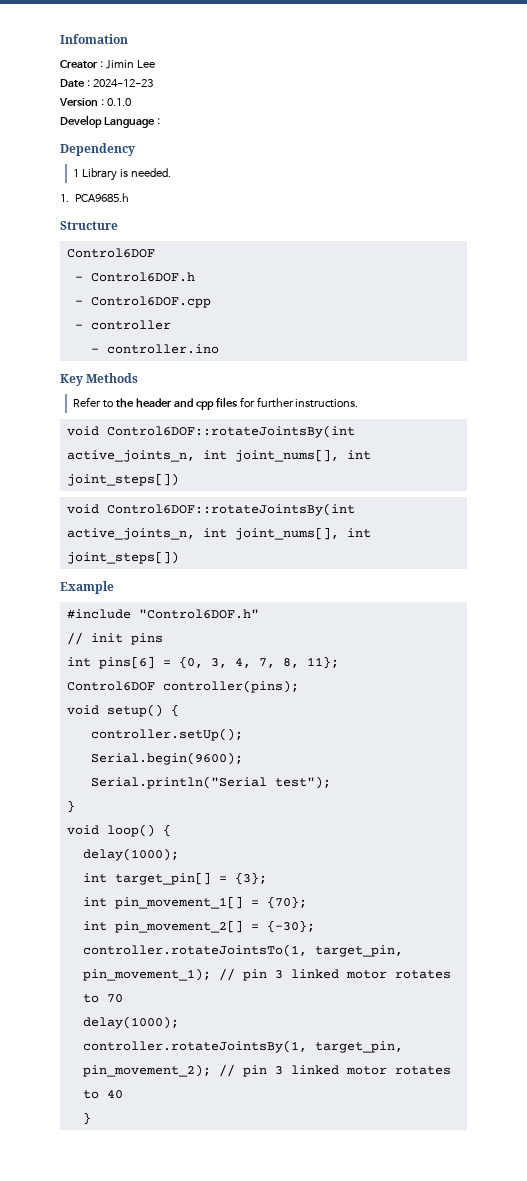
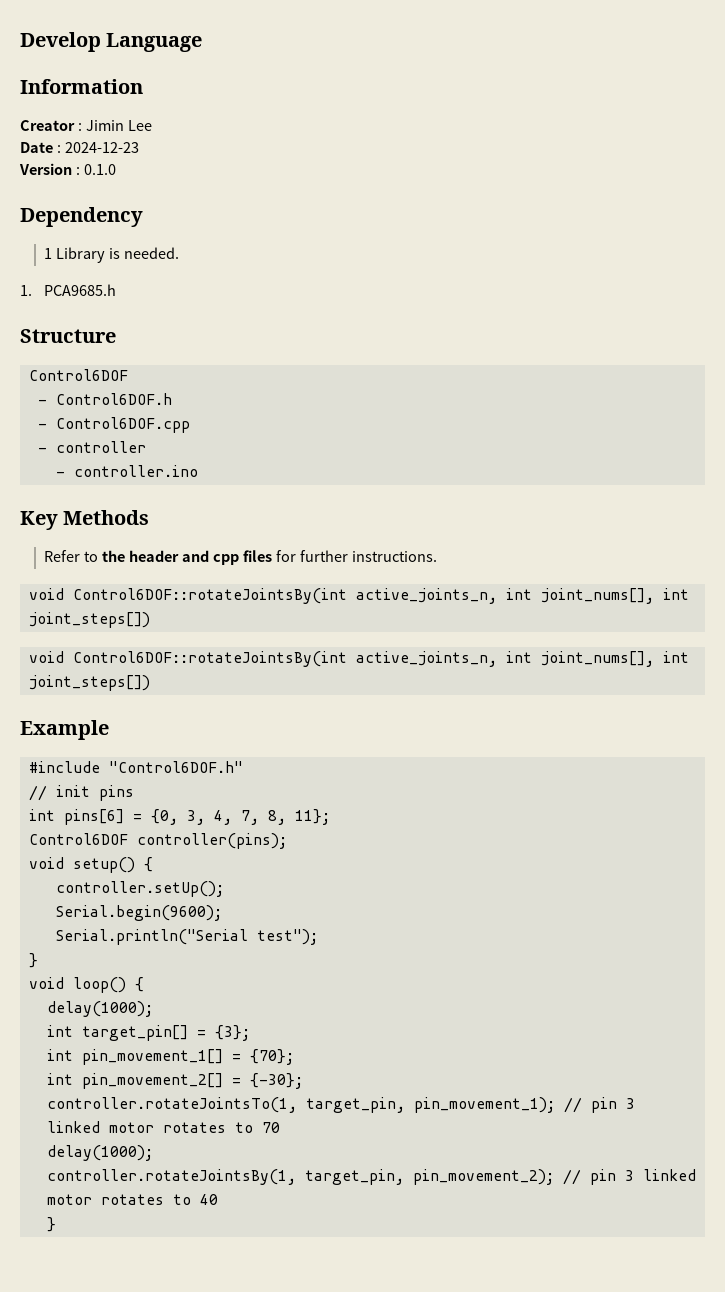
[60,34,128,44] Infomation -> [20,32,203,52] [20,79,143,94] Develop Language // Information
[60,115,160,128] // Develop Language : -> (116, 169) none

